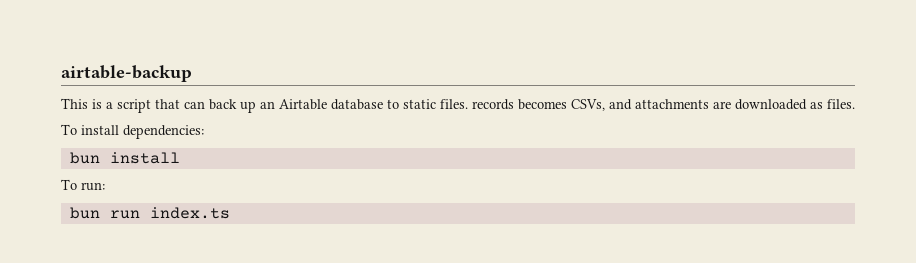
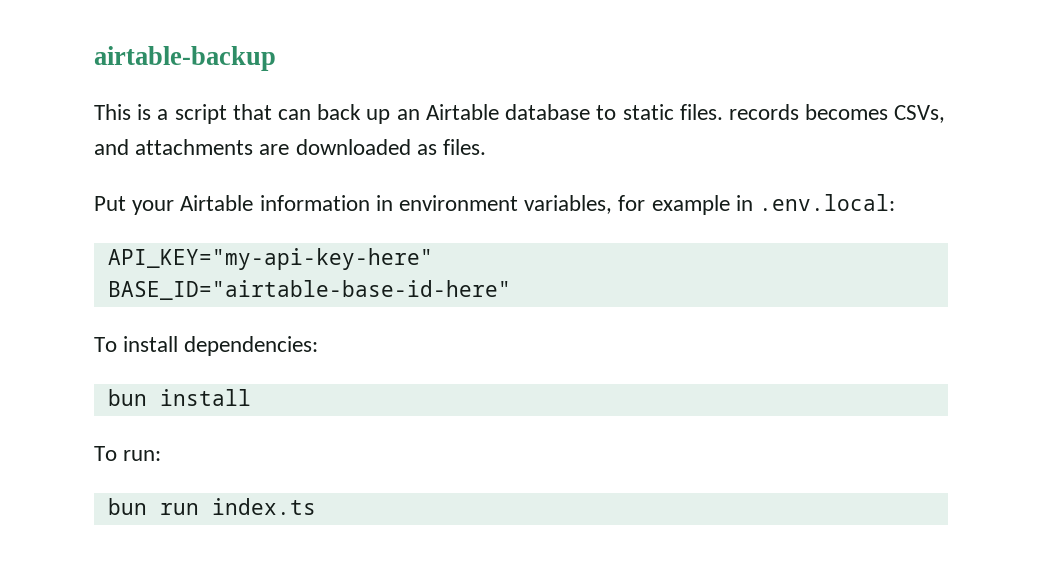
(855, 104) none -> [94,194,896,215] [107,248,433,270] [107,280,511,300] // Put your Airtable information in environment variables, for example in .env.local: // API_KEY="my-api-key-here" // BASE_ID="airtable-base-id-here"

